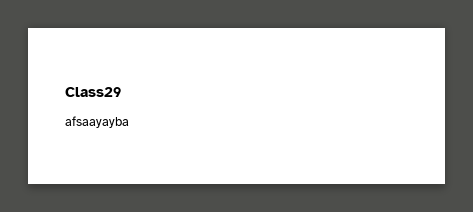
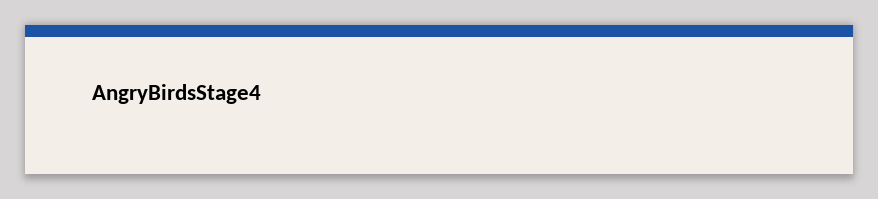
[65,87,121,97] [65,116,129,128] Class29 // afsaayayba -> [92,84,261,104] AngryBirdsStage4

